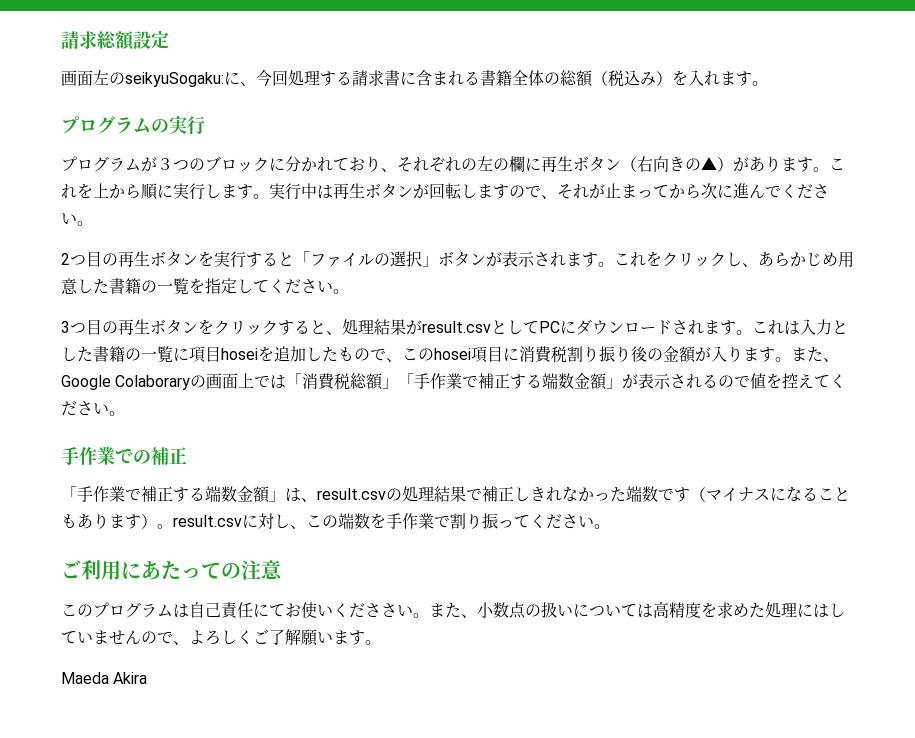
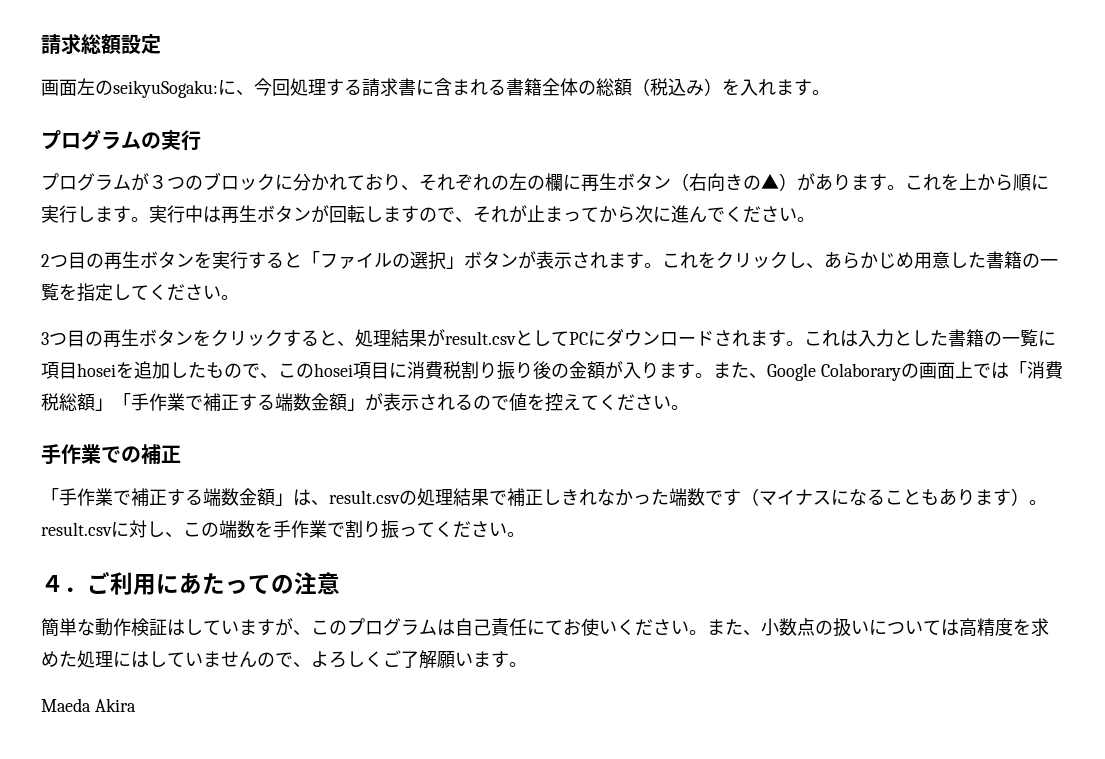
(610, 526) none -> [41,575,87,592] ４．
(282, 570) none -> [41,618,311,637] 簡単な動作検証はしていますが、
[381,603,397,618] さ -> (671, 627) none

